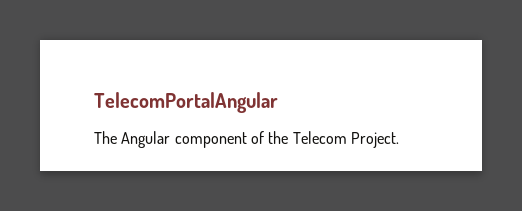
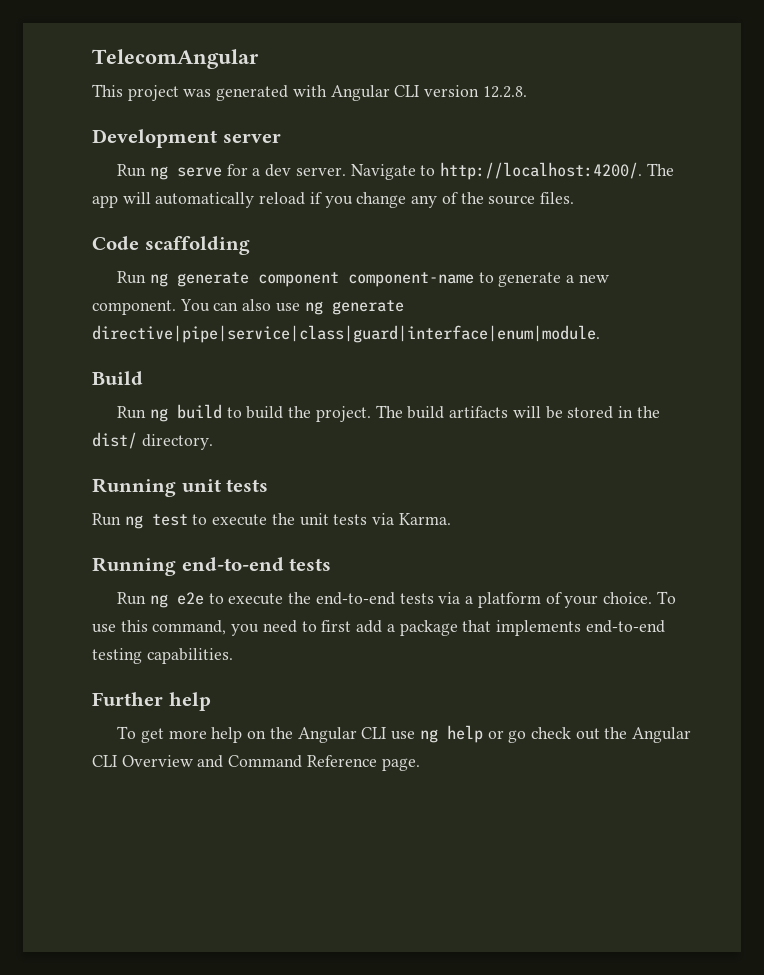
[94,92,278,113] [94,131,399,148] TelecomPortalAngular // The Angular component of the Telecom Project. -> [92,49,259,69] [92,84,527,101] [92,129,281,148] [117,162,674,180] [92,192,574,208] [92,236,250,255] [117,271,609,287] [92,299,404,315] [92,325,600,343] [92,371,143,385] [117,404,660,422] [92,432,213,450] [92,478,269,497] [92,513,451,529] [92,557,332,576] [117,591,676,608] [92,620,665,636] [92,648,233,664] [92,692,211,711] [117,725,692,743] [92,755,420,771] TelecomAngular // This project was generated with Angular CLI version 12.2.8. // Development server // Run ng serve for a dev server. Navigate to http://localhost:4200/. The app will automatically reload if you change any of the source files. // Code scaffolding // Run ng generate component component-name to generate a new component. You can also use ng generate directive|pipe|service|class|guard|interface|enum|module. // Build // Run ng build to build the project. The build artifacts will be stored in the dist/ directory. // Running unit tests // Run ng test to execute the unit tests via Karma. // Running end-to-end tests // Run ng e2e to execute the end-to-end tests via a platform of your choice. To use this command, you need to first add a package that implements end-to-end testing capabilities. // Further help // To get more help on the Angular CLI use ng help or go check out the Angular CLI Overview and Command Reference page.

